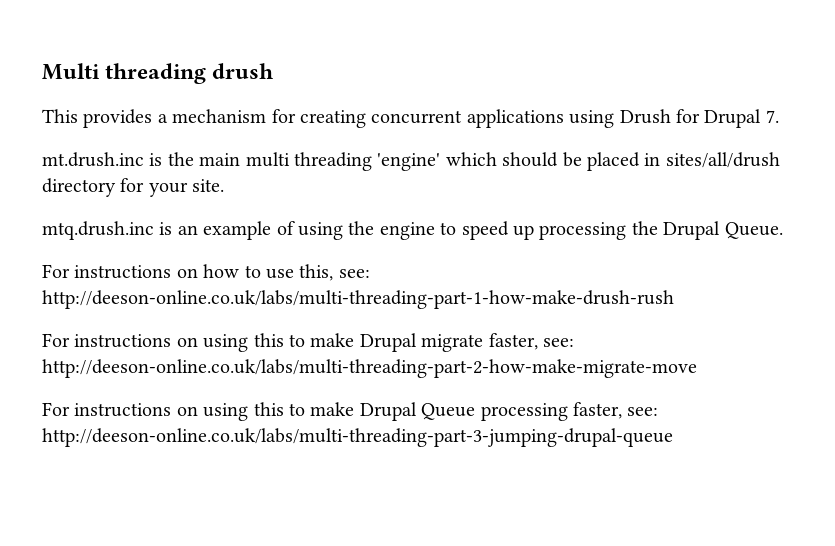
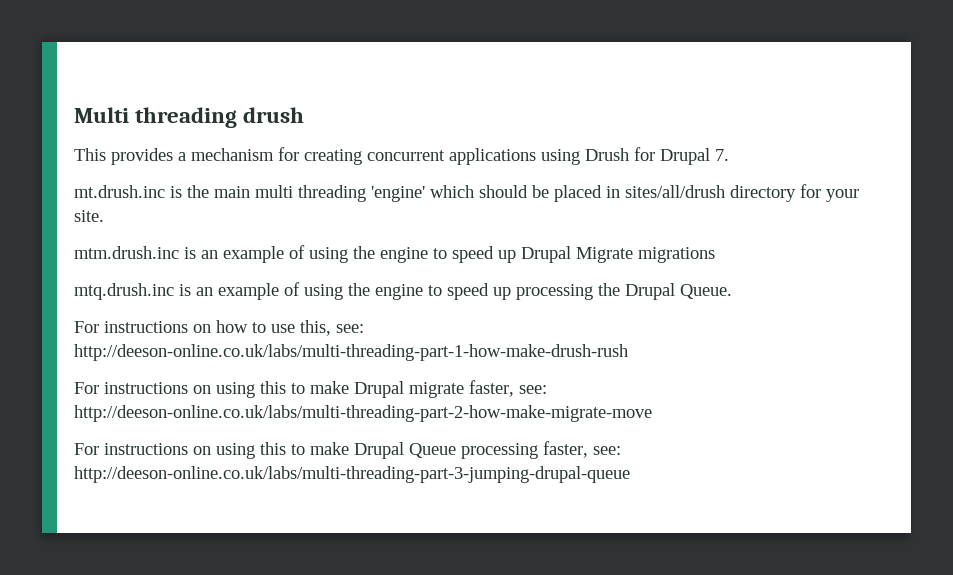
(225, 185) none -> [74,245,715,263] // mtm.drush.inc is an example of using the engine to speed up Drupal Migrate migrations

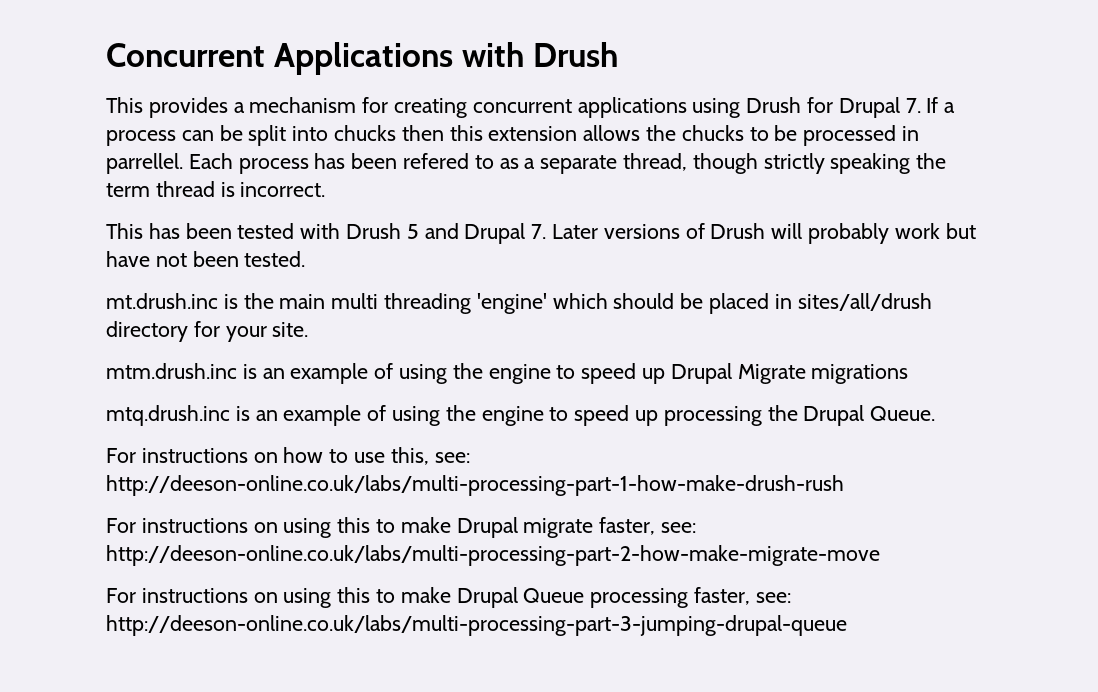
[74,107,305,128] Multi threading drush -> [106,42,619,75] Concurrent Applications with Drush
(729, 155) none -> [926,97,956,113] [106,125,920,146] [106,153,947,174] [106,181,326,197] [106,223,976,244] [106,251,306,267] If a process can be split into chucks then this extension allows the chucks to be processed in parrellel. Each process has been refered to as a separate thread, though strictly speaking the term thread is incorrect. // This has been tested with Drush 5 and Drupal 7. Later versions of Drush will probably work but have not been tested.
[74,344,628,361] http://deeson-online.co.uk/labs/multi-threading-part-1-how-make-drush-rush -> [106,475,844,496] http://deeson-online.co.uk/labs/multi-processing-part-1-how-make-drush-rush
[74,405,652,422] http://deeson-online.co.uk/labs/multi-threading-part-2-how-make-migrate-move -> [106,545,880,566] http://deeson-online.co.uk/labs/multi-processing-part-2-how-make-migrate-move
[74,466,630,483] http://deeson-online.co.uk/labs/multi-threading-part-3-jumping-drupal-queue -> [106,615,847,636] http://deeson-online.co.uk/labs/multi-processing-part-3-jumping-drupal-queue

